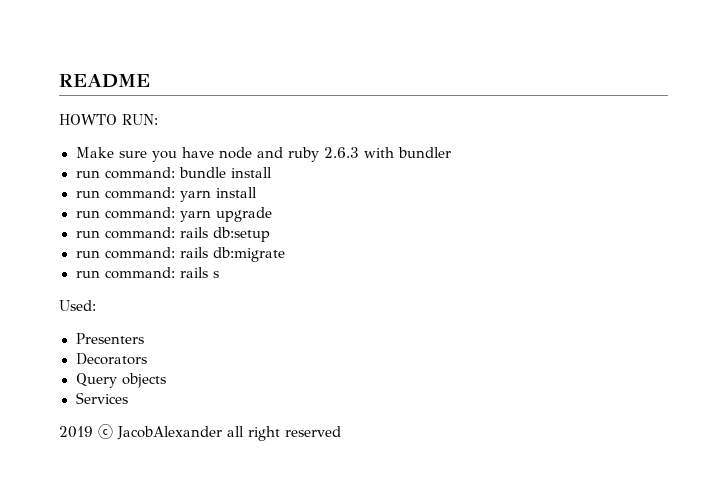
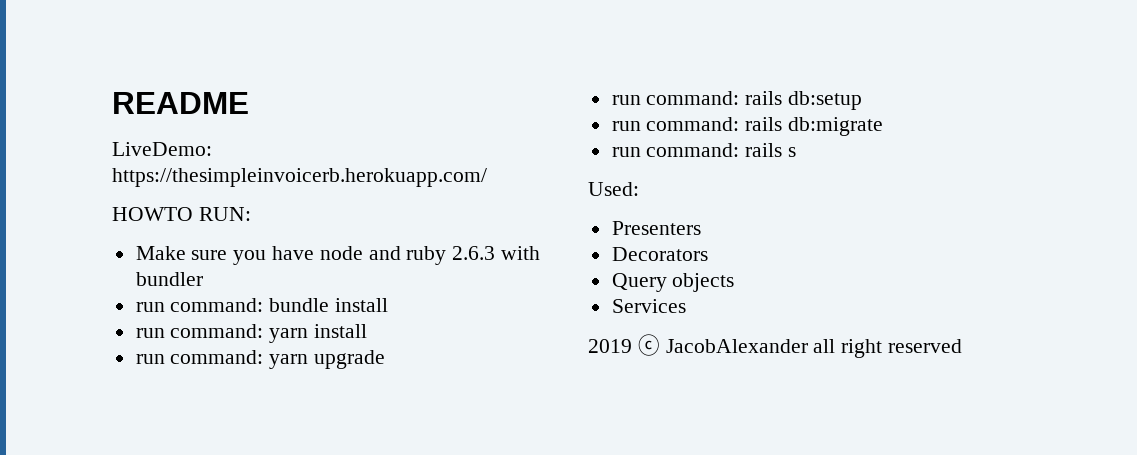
(150, 81) none -> [112,142,212,156] [112,168,487,187] // LiveDemo: https://thesimpleinvoicerb.herokuapp.com/

